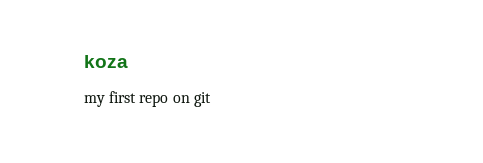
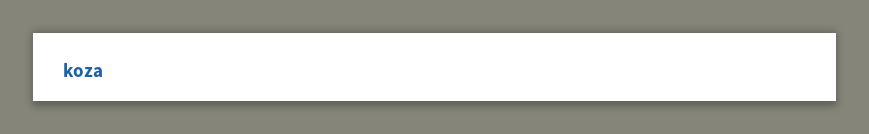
[84,91,211,107] // my first repo on git -> (103, 70) none

